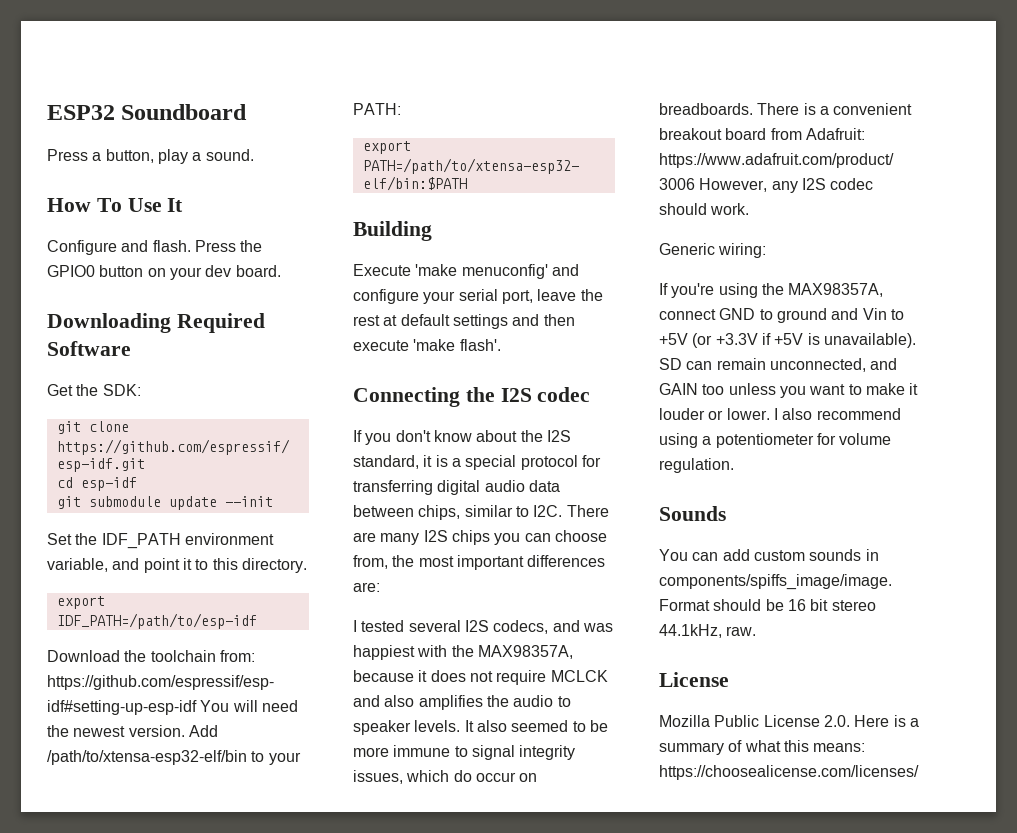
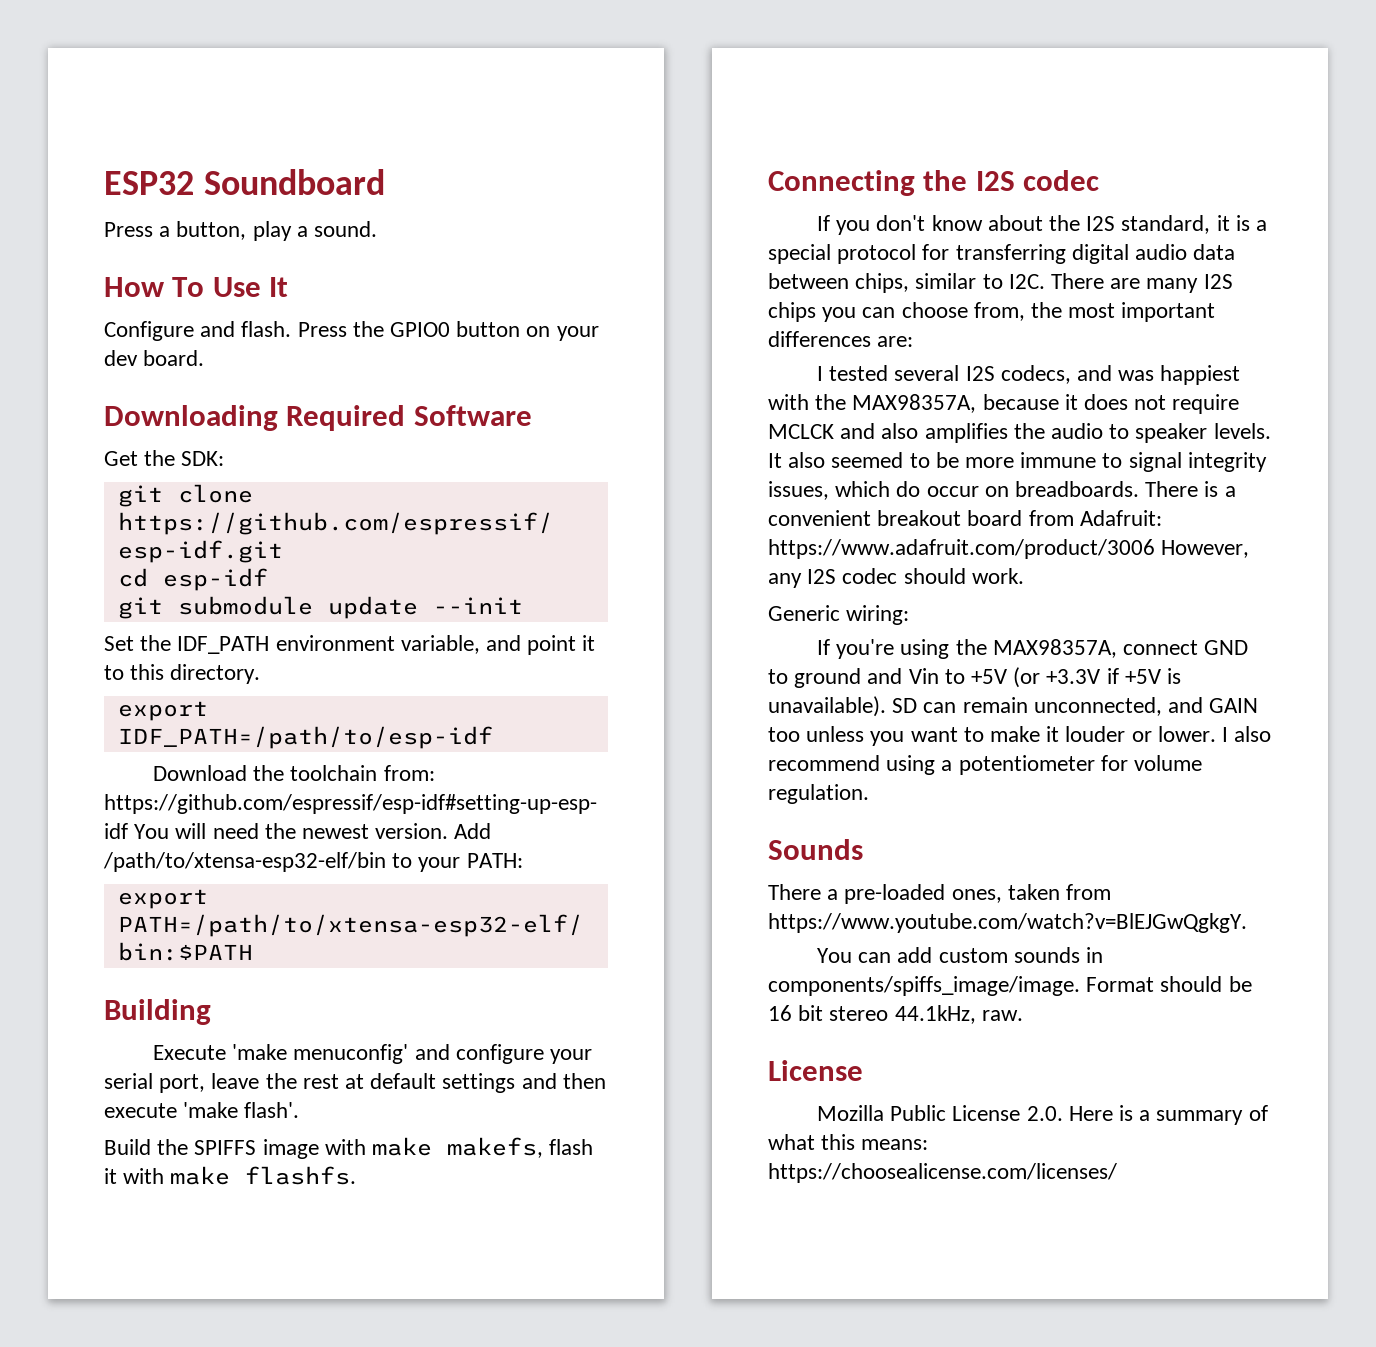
(501, 345) none -> [104,1137,594,1159] [104,1166,357,1185] // Build the SPIFFS image with make makefs, flash it with make flashfs.
(726, 513) none -> [768,884,1112,904] [768,913,1247,933] // There a pre-loaded ones, taken from https://www.youtube.com/watch?v=BlEJGwQgkgY.

